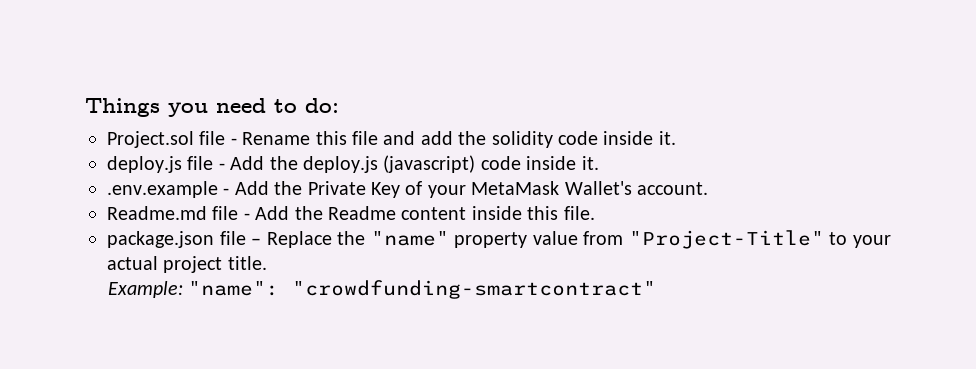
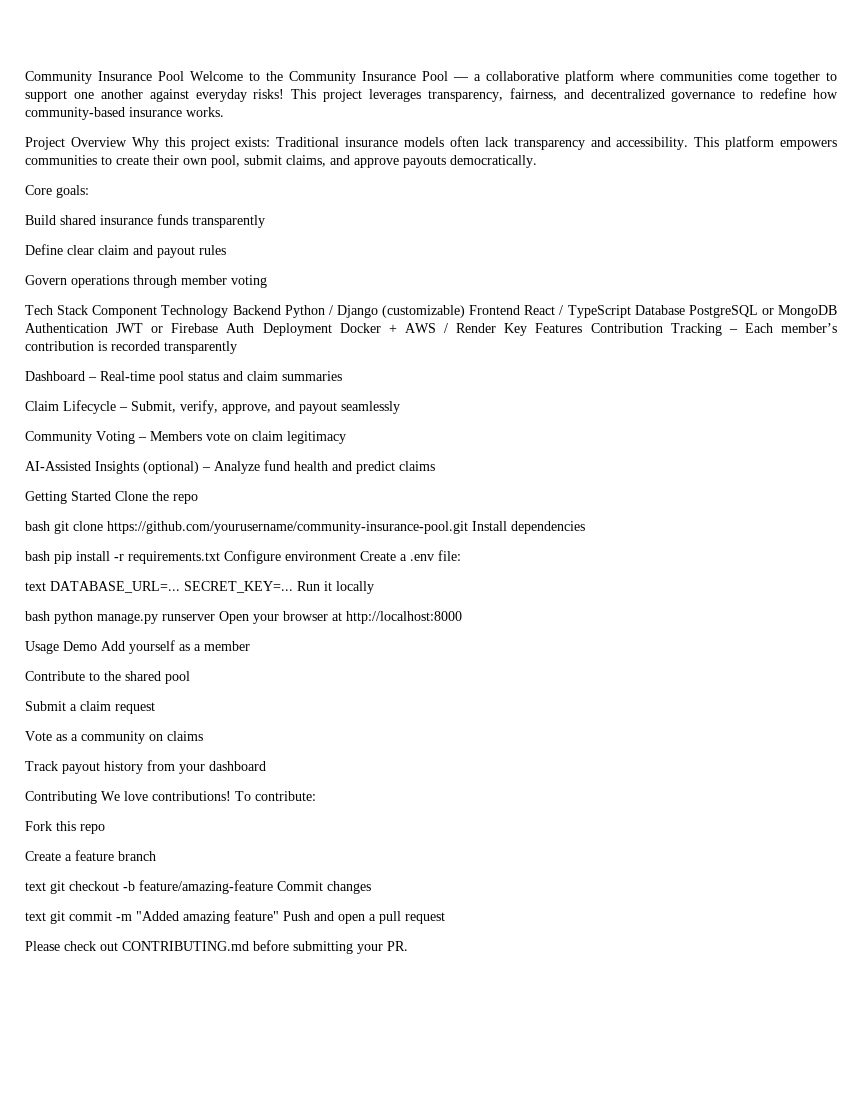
[85,98,339,117] [107,131,676,148] [107,155,599,173] [107,181,708,198] [107,206,595,220] [107,230,891,249] [107,256,267,273] [107,280,657,299] Things you need to do: // Project.sol file - Rename this file and add the solidity code inside it. // deploy.js file - Add the deploy.js (javascript) code inside it. // .env.example - Add the Private Key of your MetaMask Wallet's account. // Readme.md file - Add the Readme content inside this file. // package.json file – Replace the "name" property value from "Project-Title" to your actual project title. // Example: "name": "crowdfunding-smartcontract" -> [25,70,837,84] [25,88,838,102] [25,107,224,120] [25,136,837,150] [25,155,537,168] [25,185,89,198] [25,214,265,228] [25,244,226,258] [25,275,267,288] [25,305,837,318] [25,323,838,336] [25,341,237,354] [25,371,342,384] [25,400,400,414] [25,431,346,444] [25,460,435,474] [25,491,198,504] [25,521,585,534] [25,550,461,564] [25,581,374,594] [25,611,462,624] [25,640,250,654] [25,671,190,684] [25,701,155,714] [25,731,203,744] [25,760,266,774] [25,791,316,804] [25,821,105,834] [25,850,156,861] [25,880,371,894] [25,910,445,924] [25,940,408,954] Community Insurance Pool Welcome to the Community Insurance Pool — a collaborative platform where communities come together to support one another against everyday risks! This project leverages transparency, fairness, and decentralized governance to redefine how community-based insurance works. // Project Overview Why this project exists: Traditional insurance models often lack transparency and accessibility. This platform empowers communities to create their own pool, submit claims, and approve payouts democratically. // Core goals: // Build shared insurance funds transparently // Define clear claim and payout rules // Govern operations through member voting // Tech Stack Component Technology Backend Python / Django (customizable) Frontend React / TypeScript Database PostgreSQL or MongoDB Authentication JWT or Firebase Auth Deployment Docker + AWS / Render Key Features Contribution Tracking – Each member’s contribution is recorded transparently // Dashboard – Real-time pool status and claim summaries // Claim Lifecycle – Submit, verify, approve, and payout seamlessly // Community Voting – Members vote on claim legitimacy // AI-Assisted Insights (optional) – Analyze fund health and predict claims // Getting Started Clone the repo // bash git clone https://github.com/yourusername/community-insurance-pool.git Install dependencies // bash pip install -r requirements.txt Configure environment Create a .env file: // text DATABASE_URL=... SECRET_KEY=... Run it locally // bash python manage.py runserver Open your browser at http://localhost:8000 // Usage Demo Add yourself as a member // Contribute to the shared pool // Submit a claim request // Vote as a community on claims // Track payout history from your dashboard // Contributing We love contributions! To contribute: // Fork this repo // Create a feature branch // text git checkout -b feature/amazing-feature Commit changes // text git commit -m "Added amazing feature" Push and open a pull request // Please check out CONTRIBUTING.md before submitting your PR.

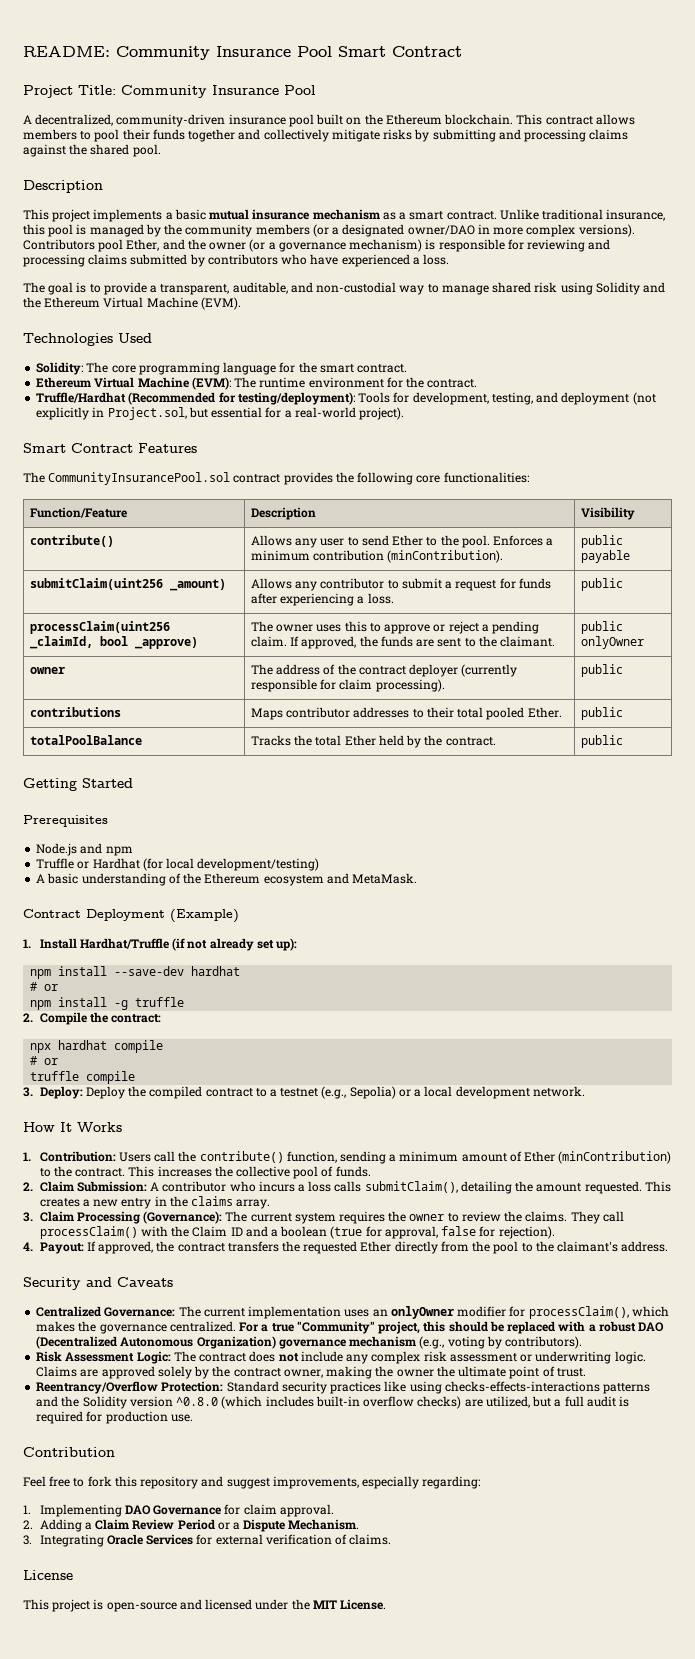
[25,70,837,84] [25,88,838,102] [25,107,224,120] [25,136,837,150] [25,155,537,168] [25,185,89,198] [25,214,265,228] [25,244,226,258] [25,275,267,288] [25,305,837,318] [25,323,838,336] [25,341,237,354] [25,371,342,384] [25,400,400,414] [25,431,346,444] [25,460,435,474] [25,491,198,504] [25,521,585,534] [25,550,461,564] [25,581,374,594] [25,611,462,624] [25,640,250,654] [25,671,190,684] [25,701,155,714] [25,731,203,744] [25,760,266,774] [25,791,316,804] [25,821,105,834] [25,850,156,861] [25,880,371,894] [25,910,445,924] [25,940,408,954] Community Insurance Pool Welcome to the Community Insurance Pool — a collaborative platform where communities come together to support one another against everyday risks! This project leverages transparency, fairness, and decentralized governance to redefine how community-based insurance works. // Project Overview Why this project exists: Traditional insurance models often lack transparency and accessibility. This platform empowers communities to create their own pool, submit claims, and approve payouts democratically. // Core goals: // Build shared insurance funds transparently // Define clear claim and payout rules // Govern operations through member voting // Tech Stack Component Technology Backend Python / Django (customizable) Frontend React / TypeScript Database PostgreSQL or MongoDB Authentication JWT or Firebase Auth Deployment Docker + AWS / Render Key Features Contribution Tracking – Each member’s contribution is recorded transparently // Dashboard – Real-time pool status and claim summaries // Claim Lifecycle – Submit, verify, approve, and payout seamlessly // Community Voting – Members vote on claim legitimacy // AI-Assisted Insights (optional) – Analyze fund health and predict claims // Getting Started Clone the repo // bash git clone https://github.com/yourusername/community-insurance-pool.git Install dependencies // bash pip install -r requirements.txt Configure environment Create a .env file: // text DATABASE_URL=... SECRET_KEY=... Run it locally // bash python manage.py runserver Open your browser at http://localhost:8000 // Usage Demo Add yourself as a member // Contribute to the shared pool // Submit a claim request // Vote as a community on claims // Track payout history from your dashboard // Contributing We love contributions! To contribute: // Fork this repo // Create a feature branch // text git checkout -b feature/amazing-feature Commit changes // text git commit -m "Added amazing feature" Push and open a pull request // Please check out CONTRIBUTING.md before submitting your PR. -> [23,46,462,60] [23,85,316,98] [23,114,635,127] [23,129,629,142] [23,144,161,157] [23,180,103,193] [23,209,666,222] [23,224,635,237] [23,239,611,252] [23,254,450,267] [23,282,666,295] [23,297,241,310] [23,333,152,346] [36,362,408,375] [36,377,478,390] [36,392,656,405] [36,407,405,420] [23,443,197,453] [23,472,529,485] [29,507,127,518] [250,507,316,520] [580,507,635,520] [29,535,114,547] [250,535,554,548] [250,550,504,563] [580,535,623,548] [580,550,630,563] [29,578,226,591] [250,578,551,591] [250,593,394,606] [580,578,623,591] [29,621,170,634] [29,636,198,649] [250,621,540,634] [250,636,556,649] [580,621,623,634] [580,636,644,649] [29,667,65,674] [250,664,518,677] [250,679,445,692] [580,664,623,677] [29,707,121,717] [250,707,562,720] [580,707,623,720] [29,735,142,745] [250,735,496,748] [580,735,623,748] [23,778,133,791] [23,815,108,827] [36,843,133,856] [36,858,320,871] [36,873,418,886] [23,909,239,923] [23,938,297,951] [30,966,241,979] [30,982,59,991] [30,997,185,1010] [23,1012,162,1025] [30,1040,164,1053] [30,1056,59,1065] [30,1071,136,1084] [23,1086,585,1099] [23,1122,122,1132] [23,1151,672,1164] [39,1166,371,1179] [23,1181,671,1194] [39,1196,271,1209] [23,1211,624,1224] [39,1226,555,1239] [23,1241,669,1254] [23,1277,173,1290] [36,1306,669,1319] [36,1321,665,1334] [36,1336,583,1349] [36,1351,646,1364] [36,1366,586,1379] [36,1381,651,1394] [36,1396,630,1409] [36,1411,193,1424] [23,1447,115,1457] [23,1476,481,1489] [23,1504,334,1517] [23,1519,360,1532] [23,1534,392,1547] [23,1570,73,1580] [23,1599,387,1612] README: Community Insurance Pool Smart Contract // Project Title: Community Insurance Pool // A decentralized, community-driven insurance pool built on the Ethereum blockchain. This contract allows members to pool their funds together and collectively mitigate risks by submitting and processing claims against the shared pool. // Description // This project implements a basic mutual insurance mechanism as a smart contract. Unlike traditional insurance, this pool is managed by the community members (or a designated owner/DAO in more complex versions). Contributors pool Ether, and the owner (or a governance mechanism) is responsible for reviewing and processing claims submitted by contributors who have experienced a loss. // The goal is to provide a transparent, auditable, and non-custodial way to manage shared risk using Solidity and the Ethereum Virtual Machine (EVM). // Technologies Used // Solidity: The core programming language for the smart contract. // Ethereum Virtual Machine (EVM): The runtime environment for the contract. // Truffle/Hardhat (Recommended for testing/deployment): Tools for development, testing, and deployment (not explicitly in Project.sol, but essential for a real-world project). // Smart Contract Features // The CommunityInsurancePool.sol contract provides the following core functionalities: // Function/Feature | Description | Visibility // contribute() | Allows any user to send Ether to the pool. Enforces a minimum contribution (minContribution). | public payable // submitClaim(uint256 _amount) | Allows any contributor to submit a request for funds after experiencing a loss. | public // processClaim(uint256 _claimId, bool _approve) | The owner uses this to approve or reject a pending claim. If approved, the funds are sent to the claimant. | public onlyOwner // owner | The address of the contract deployer (currently responsible for claim processing). | public // contributions | Maps contributor addresses to their total pooled Ether. | public // totalPoolBalance | Tracks the total Ether held by the contract. | public // Getting Started // Prerequisites // Node.js and npm // Truffle or Hardhat (for local development/testing) // A basic understanding of the Ethereum ecosystem and MetaMask. // Contract Deployment (Example) // 1. Install Hardhat/Truffle (if not already set up): // npm install --save-dev hardhat // # or // npm install -g truffle // 2. Compile the contract: // npx hardhat compile // # or // truffle compile // 3. Deploy: Deploy the compiled contract to a testnet (e.g., Sepolia) or a local development network. // How It Works // 1. Contribution: Users call the contribute() function, sending a minimum amount of Ether (minContribution) to the contract. This increases the collective pool of funds. // 2. Claim Submission: A contributor who incurs a loss calls submitClaim(), detailing the amount requested. This creates a new entry in the claims array. // 3. Claim Processing (Governance): The current system requires the owner to review the claims. They call processClaim() with the Claim ID and a boolean (true for approval, false for rejection). // 4. Payout: If approved, the contract transfers the requested Ether directly from the pool to the claimant's address. // Security and Caveats // Centralized Governance: The current implementation uses an onlyOwner modifier for processClaim(), which makes the governance centralized. For a true "Community" project, this should be replaced with a robust DAO (Decentralized Autonomous Organization) governance mechanism (e.g., voting by contributors). // Risk Assessment Logic: The contract does not include any complex risk assessment or underwriting logic. Claims are approved solely by the contract owner, making the owner the ultimate point of trust. // Reentrancy/Overflow Protection: Standard security practices like using checks-effects-interactions patterns and the Solidity version ^0.8.0 (which includes built-in overflow checks) are utilized, but a full audit is required for production use. // Contribution // Feel free to fork this repository and suggest improvements, especially regarding: // 1. Implementing DAO Governance for claim approval. // 2. Adding a Claim Review Period or a Dispute Mechanism. // 3. Integrating Oracle Services for external verification of claims. // License // This project is open-source and licensed under the MIT License.

